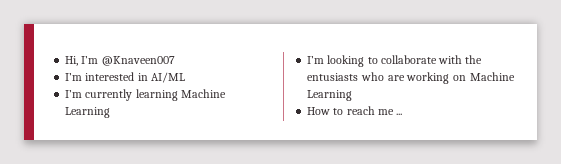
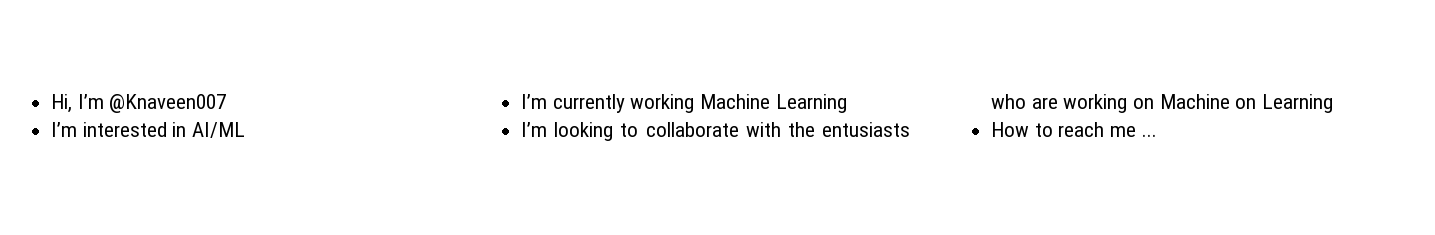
[135,89,178,101] learning -> [630,94,695,113] working
(515, 76) none -> [1235,98,1257,109] on

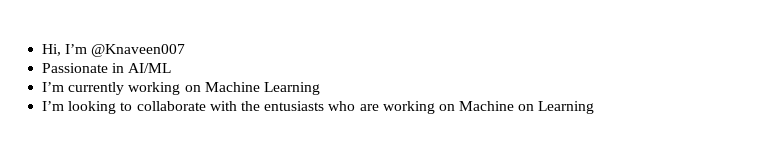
[51,122,167,137] I’m interested -> [42,63,109,73] Passionate
(695, 103) none -> [184,85,201,92] on
[991,122,1157,137] // How to reach me ... -> (595, 107) none

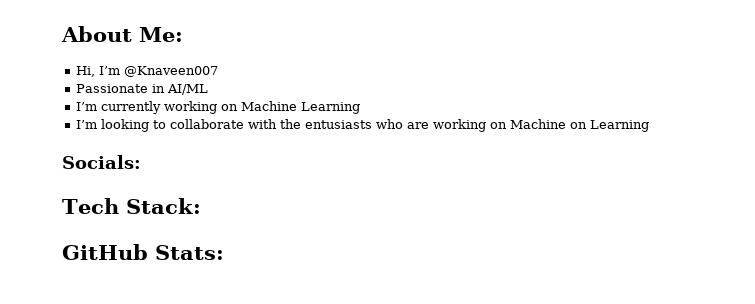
(42, 50) none -> [61,26,183,42] About Me: //
(595, 107) none -> [62,155,141,169] [62,198,201,214] [62,244,224,260] // Socials: // Tech Stack: // GitHub Stats:

